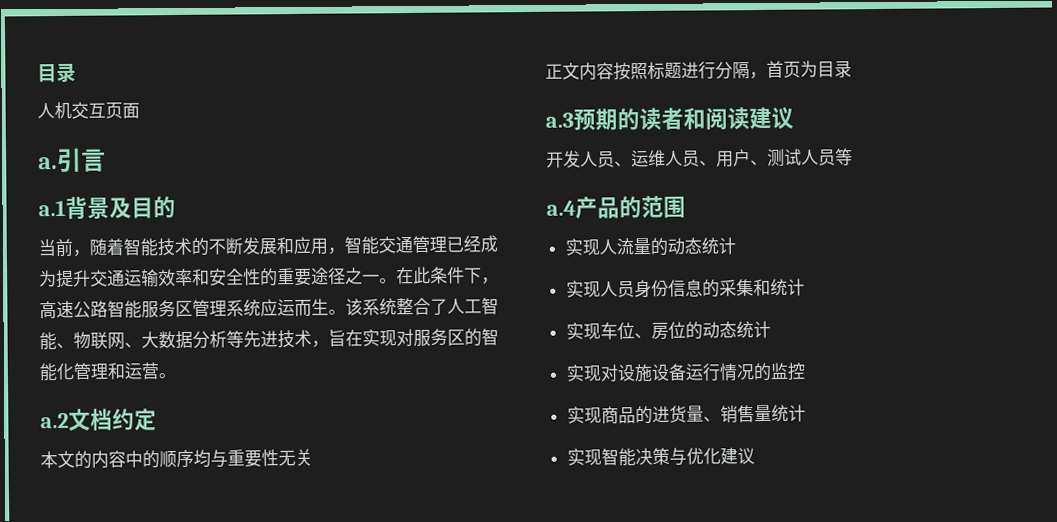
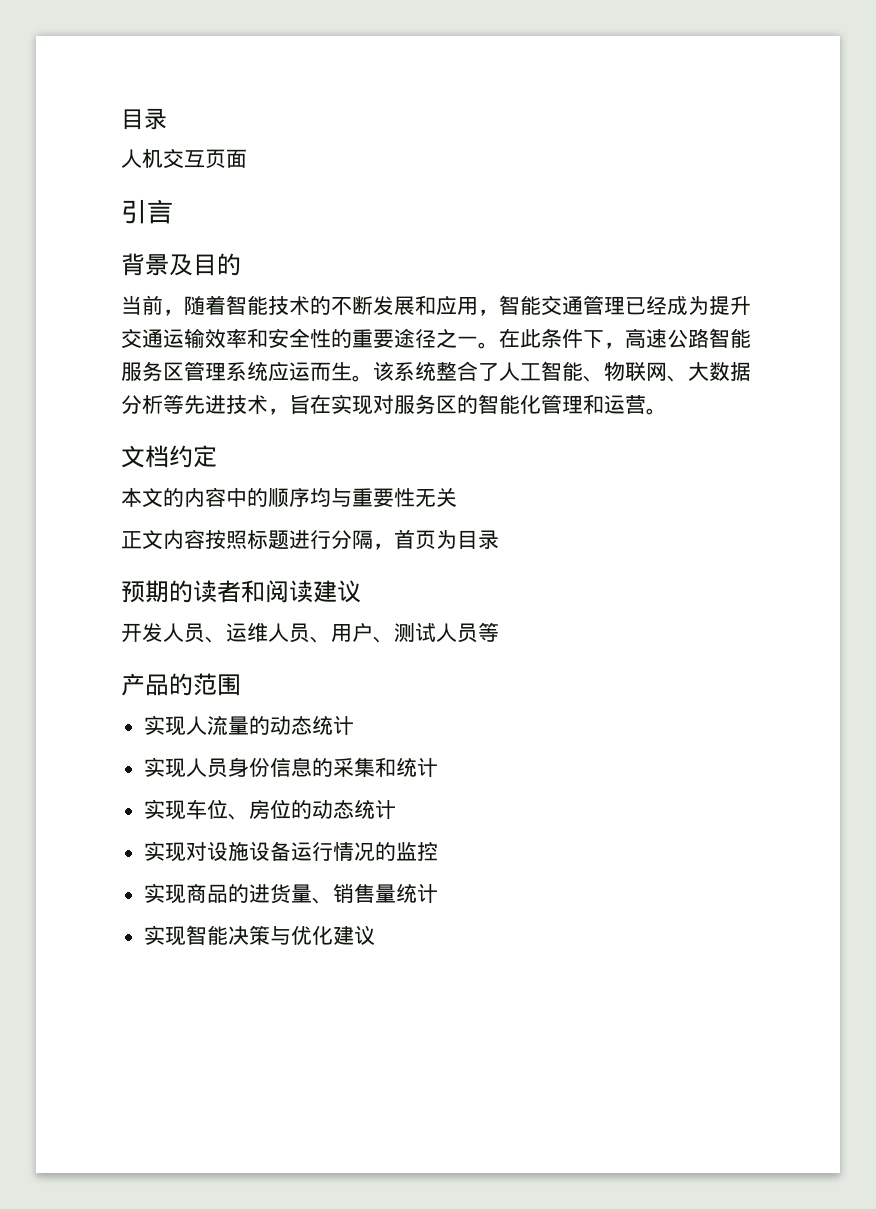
[38,157,58,170] a. -> (247, 158) none
[38,199,66,217] a.1 -> (173, 211) none
[40,412,69,429] a.2 -> (667, 411) none
[545,112,574,128] a.3 -> (499, 539) none
[546,200,576,216] a.4 -> (499, 632) none

